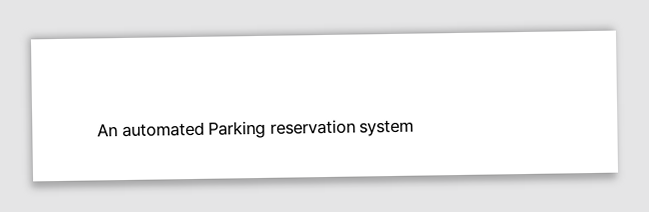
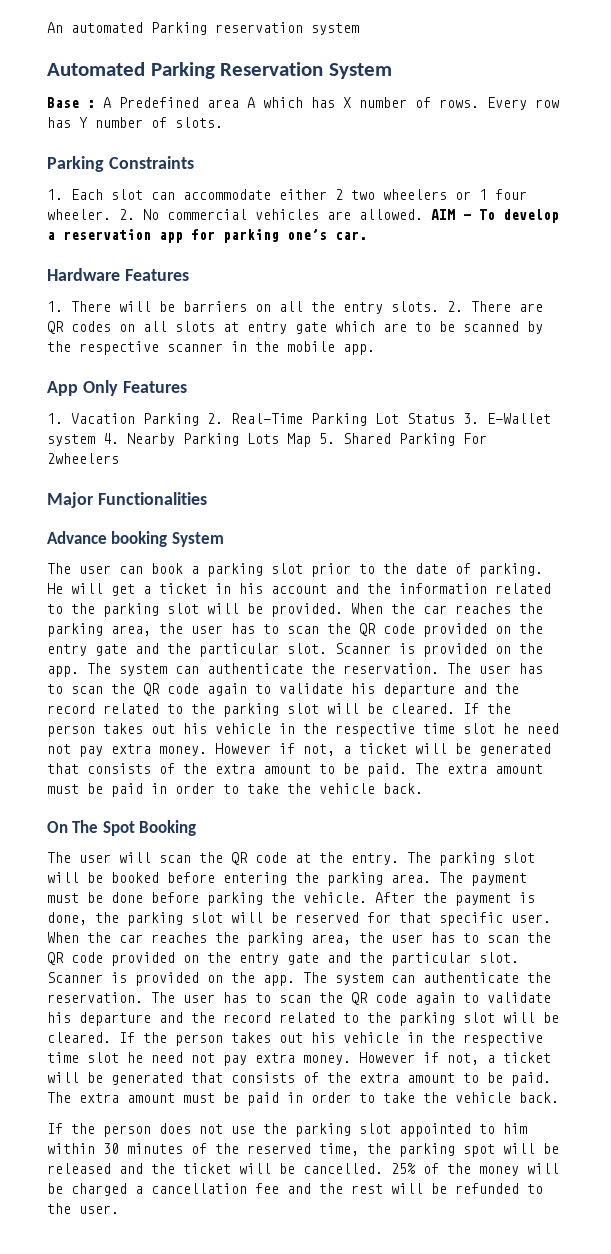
(415, 128) none -> [47,62,392,79] [47,97,559,110] [47,117,223,128] [47,156,194,172] [47,189,527,200] [47,209,559,223] [47,229,367,243] [47,268,189,281] [47,301,543,314] [47,321,543,334] [47,341,375,355] [47,380,187,396] [47,413,551,426] [47,433,487,447] [47,453,119,464] [47,492,207,508] [47,531,224,547] [47,563,543,577] [47,583,551,596] [47,603,543,617] [47,623,543,637] [47,643,543,657] [47,663,543,677] [47,683,519,697] [47,703,511,717] [47,723,559,737] [47,743,551,757] [47,763,543,777] [47,783,423,797] [47,820,197,836] [47,852,535,866] [47,872,527,886] [47,892,535,906] [47,912,551,926] [47,932,551,946] [47,952,519,966] [47,972,551,986] [47,992,551,1005] [47,1012,559,1026] [47,1032,543,1046] [47,1052,551,1066] [47,1072,551,1086] [47,1092,559,1106] [47,1123,527,1137] [47,1143,559,1157] [47,1163,559,1176] [47,1183,543,1196] [47,1203,119,1214] // Automated Parking Reservation System // Base : A Predefined area A which has X number of rows. Every row has Y number of slots. // Parking Constraints // 1. Each slot can accommodate either 2 two wheelers or 1 four wheeler. 2. No commercial vehicles are allowed. AIM - To develop a reservation app for parking one’s car. // Hardware Features // 1. There will be barriers on all the entry slots. 2. There are QR codes on all slots at entry gate which are to be scanned by the respective scanner in the mobile app. // App Only Features // 1. Vacation Parking 2. Real-Time Parking Lot Status 3. E-Wallet system 4. Nearby Parking Lots Map 5. Shared Parking For 2wheelers // Major Functionalities // Advance booking System // The user can book a parking slot prior to the date of parking. He will get a ticket in his account and the information related to the parking slot will be provided. When the car reaches the parking area, the user has to scan the QR code provided on the entry gate and the particular slot. Scanner is provided on the app. The system can authenticate the reservation. The user has to scan the QR code again to validate his departure and the record related to the parking slot will be cleared. If the person takes out his vehicle in the respective time slot he need not pay extra money. However if not, a ticket will be generated that consists of the extra amount to be paid. The extra amount must be paid in order to take the vehicle back. // On The Spot Booking // The user will scan the QR code at the entry. The parking slot will be booked before entering the parking area. The payment must be done before parking the vehicle. After the payment is done, the parking slot will be reserved for that specific user. When the car reaches the parking area, the user has to scan the QR code provided on the entry gate and the particular slot. Scanner is provided on the app. The system can authenticate the reservation. The user has to scan the QR code again to validate his departure and the record related to the parking slot will be cleared. If the person takes out his vehicle in the respective time slot he need not pay extra money. However if not, a ticket will be generated that consists of the extra amount to be paid. The extra amount must be paid in order to take the vehicle back. // If the person does not use the parking slot appointed to him within 30 minutes of the reserved time, the parking spot will be released and the ticket will be cancelled. 25% of the money will be charged a cancellation fee and the rest will be refunded to the user.

